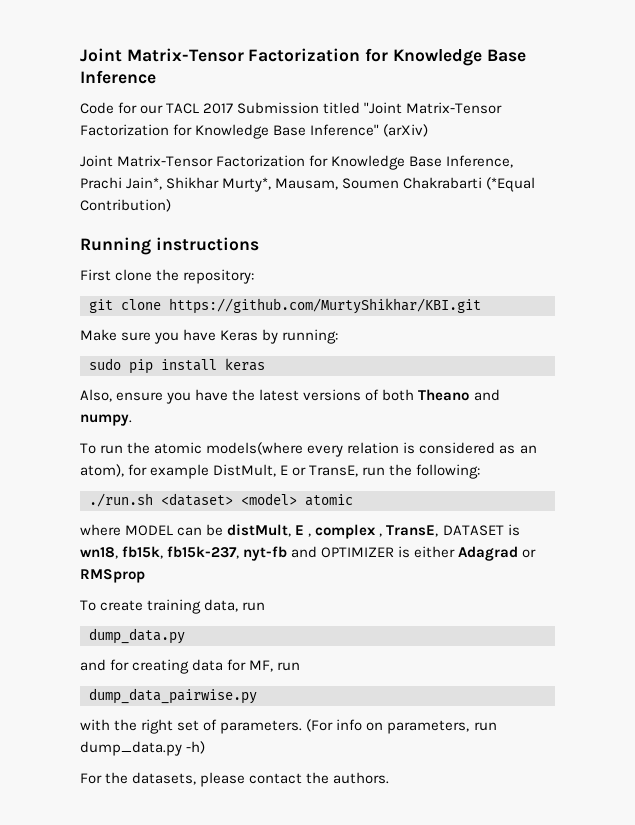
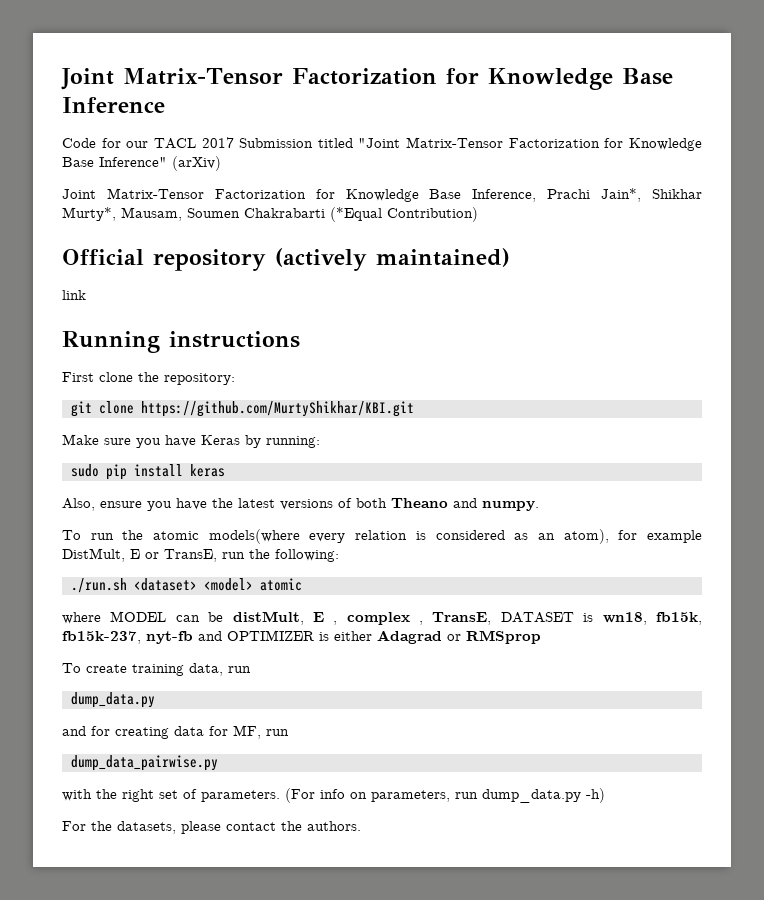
(171, 205) none -> [62,248,510,271] [62,290,86,300] // Official repository (actively maintained) // link

